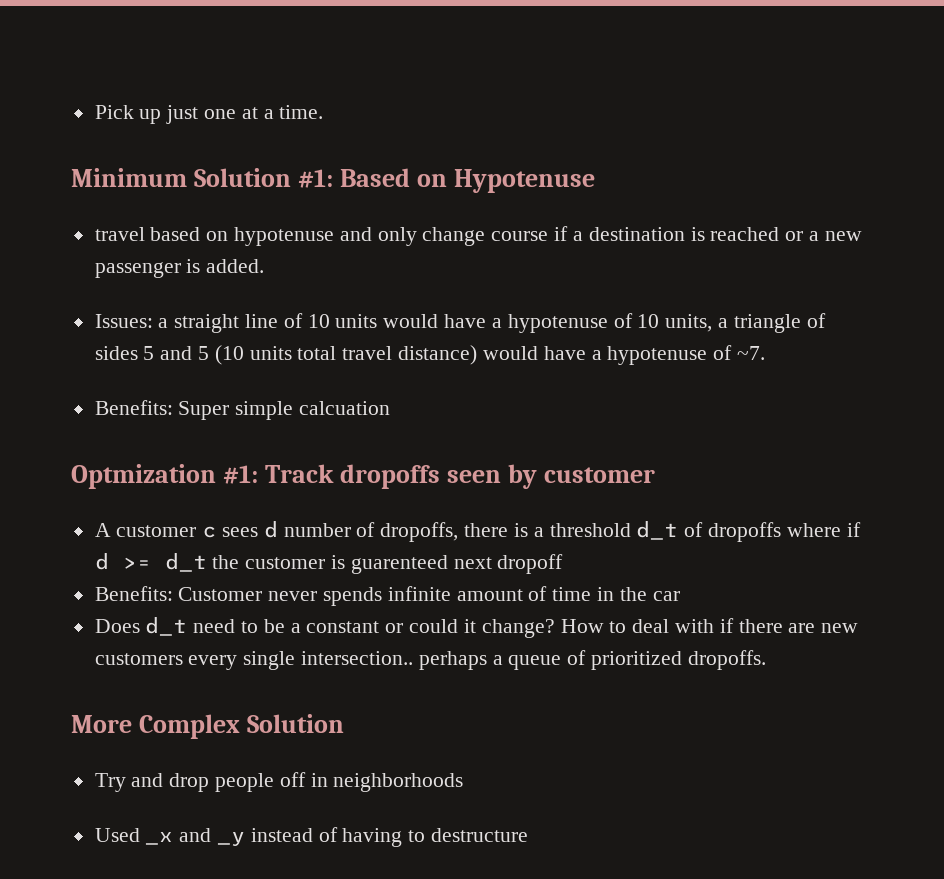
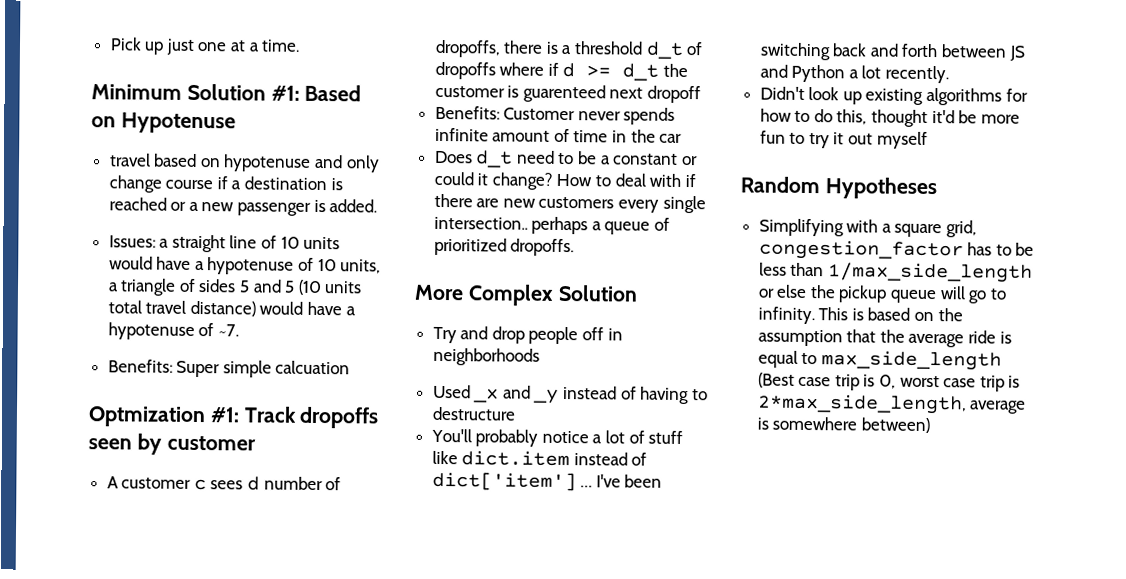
(529, 835) none -> [430,428,684,447] [431,450,648,467] [431,471,663,492] [759,42,1026,61] [759,64,950,84] [759,86,1028,106] [759,108,1020,127] [759,130,928,149] [740,176,937,200] [758,218,978,238] [758,239,1035,261] [758,262,1033,283] [757,284,1007,304] [757,306,963,325] [757,329,1012,348] [757,350,1002,371] [757,372,1021,392] [756,393,1027,415] [756,416,930,434] // You'll probably notice a lot of stuff like dict.item instead of dict['item'] … I've been switching back and forth between JS and Python a lot recently. // Didn't look up existing algorithms for how to do this, thought it'd be more fun to try it out myself // Random Hypotheses // Simplifying with a square grid, congestion_factor has to be less than 1/max_side_length or else the pickup queue will go to infinity. This is based on the assumption that the average ride is equal to max_side_length (Best case trip is 0, worst case trip is 2*max_side_length, average is somewhere between)

